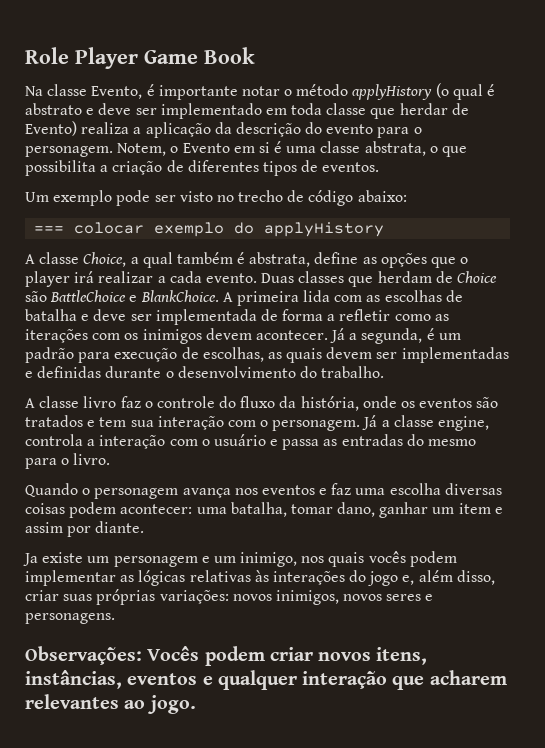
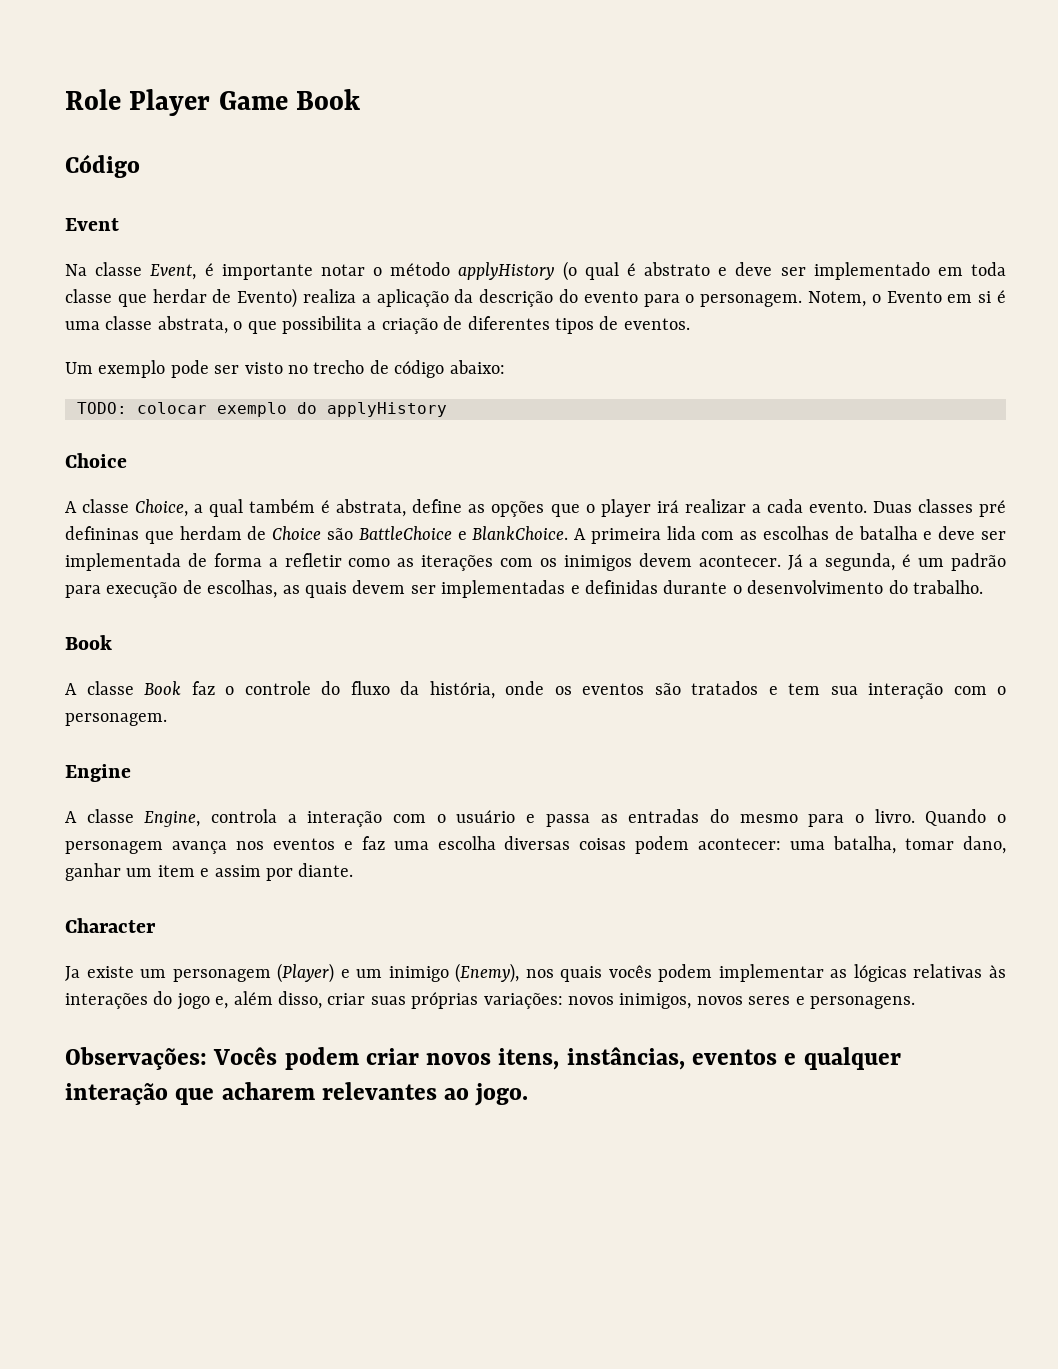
(255, 55) none -> [65,154,140,178] [65,218,119,231] // Código // Event
[91,86,143,99] Evento, -> [150,264,197,280] Event,
[34,226,65,233] === -> [77,402,127,414] TODO:
(385, 229) none -> [65,453,127,468] // Choice
(345, 277) none -> [978,500,1006,517] [65,526,139,540] pré defininas
[25,396,117,408] // A classe livro -> [65,635,112,650] [65,681,181,695] // Book // A classe Book
[362,415,490,431] Já a classe engine, -> [65,764,131,782] [65,809,201,827] // Engine // A classe Engine,
(111, 459) // -> (915, 816) none
(145, 527) none -> [65,918,156,933] // Character
(198, 561) none -> [277,963,335,983] (Player)
[240,552,298,567] inimigo, -> [388,963,520,983] inimigo (Enemy),

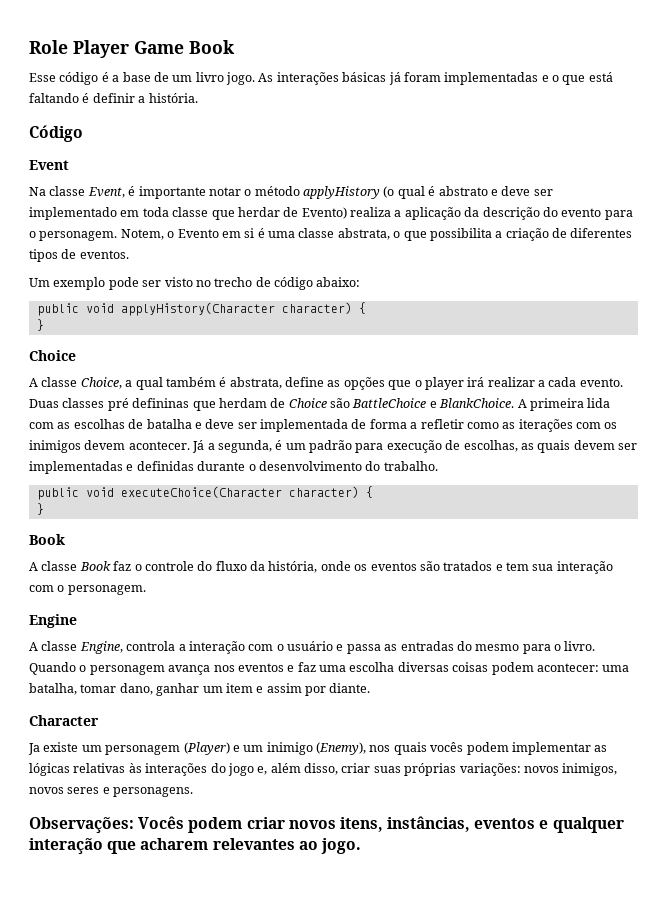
(361, 99) none -> [29,72,613,85] [29,93,198,103] // Esse código é a base de um livro jogo. As interações básicas já foram implementadas e o que está faltando é definir a história.
[77,402,447,417] TODO: colocar exemplo do applyHistory -> [36,302,366,316] [36,319,44,331] public void applyHistory(Character character) { // }
(983, 587) none -> [36,486,373,500] [36,503,44,515] // public void executeChoice(Character character) { // }

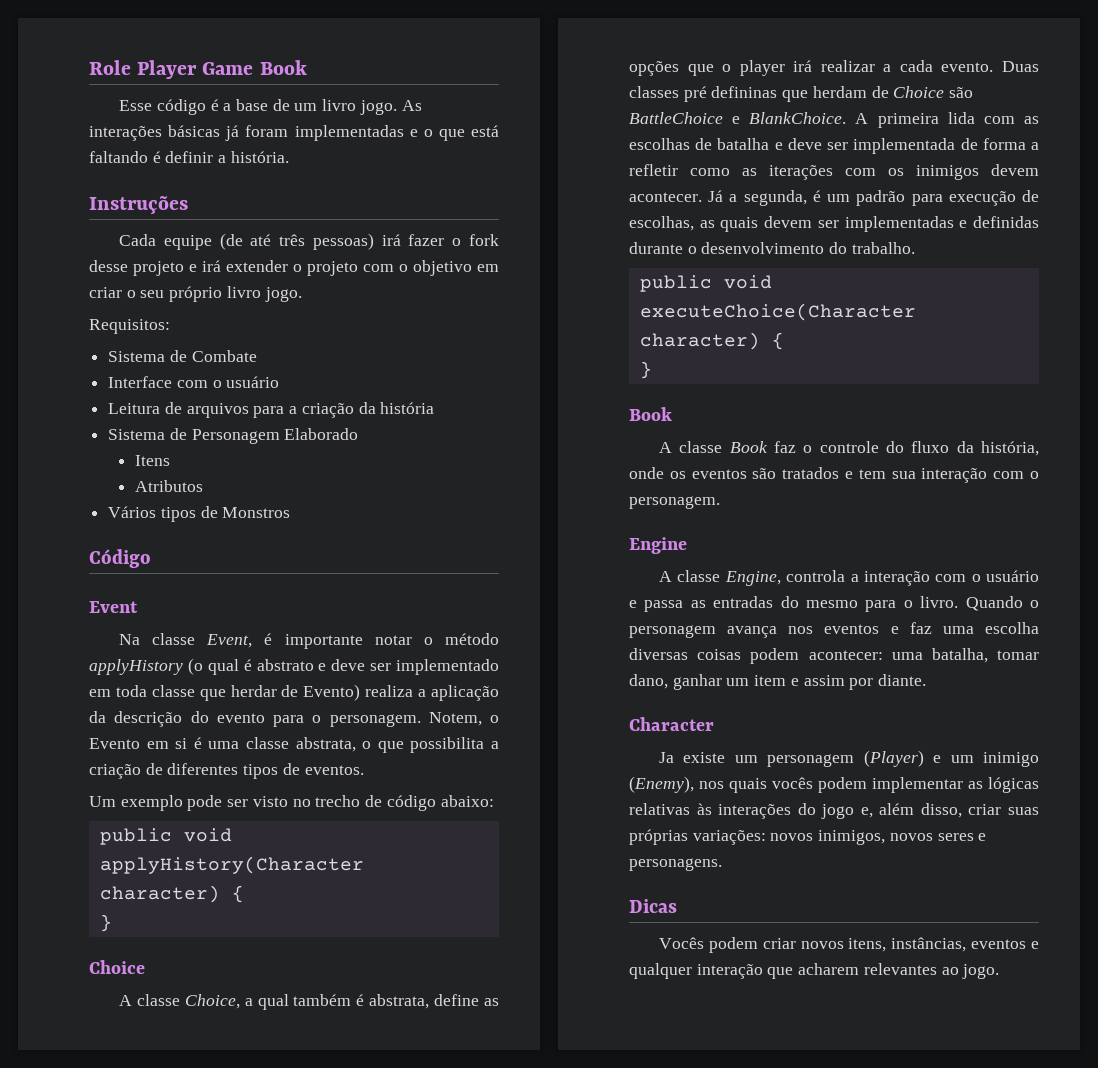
(198, 98) none -> [89,196,188,214] [119,233,500,250] [89,260,499,276] [89,286,302,302] [89,319,170,334] [108,350,257,362] [108,376,280,388] [108,402,435,418] [108,428,359,444] [134,455,170,466] [134,480,203,492] [108,506,291,522] // Instruções // Cada equipe (de até três pessoas) irá fazer o fork desse projeto e irá extender o projeto com o objetivo em criar o seu próprio livro jogo. // Requisitos: // Sistema de Combate // Interface com o usuário // Leitura de arquivos para a criação da história // Sistema de Personagem Elaborado // Itens // Atributos // Vários tipos de Monstros
[29,817,134,834] Observações: -> [629,899,677,913] Dicas //

